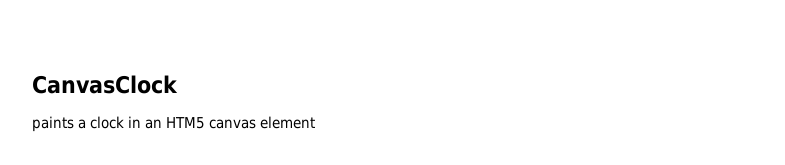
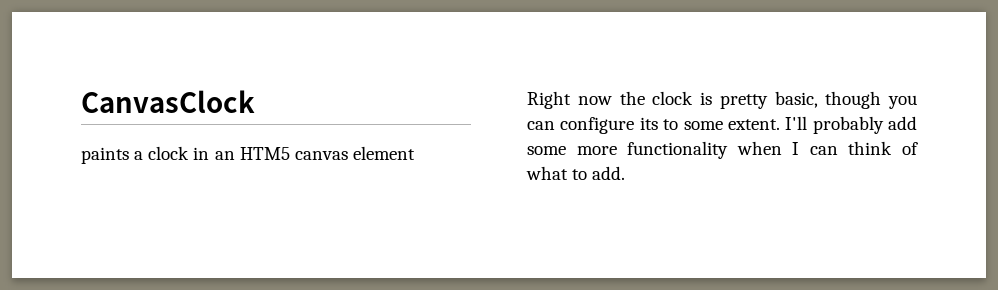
(315, 122) none -> [527,91,917,109] [527,116,917,134] [527,141,918,159] [526,166,626,180] // Right now the clock is pretty basic, though you can configure its to some extent. I'll probably add some more functionality when I can think of what to add.

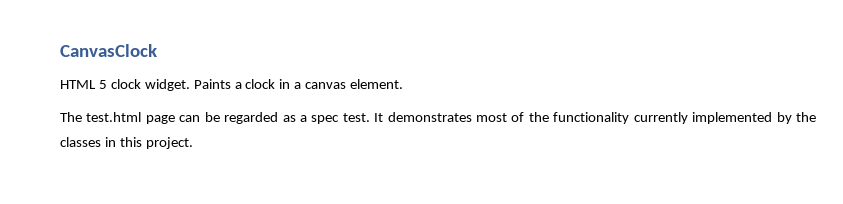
[81,146,415,164] [527,91,917,109] [527,116,917,134] [527,141,918,159] [526,166,626,180] paints a clock in an HTM5 canvas element // Right now the clock is pretty basic, though you can configure its to some extent. I'll probably add some more functionality when I can think of what to add. -> [60,79,404,91] [60,112,817,124] [60,137,193,149] HTML 5 clock widget. Paints a clock in a canvas element. // The test.html page can be regarded as a spec test. It demonstrates most of the functionality currently implemented by the classes in this project.

